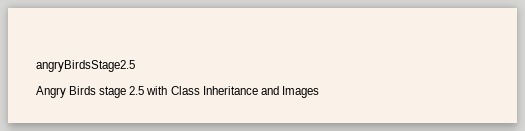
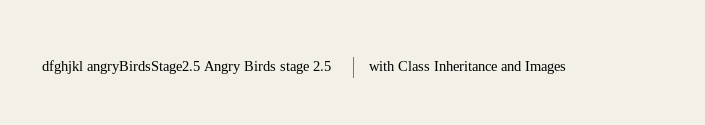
(36, 66) none -> [42,60,83,74] dfghjkl
(135, 66) // -> (200, 67) none

